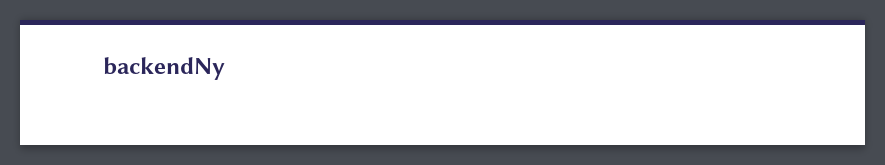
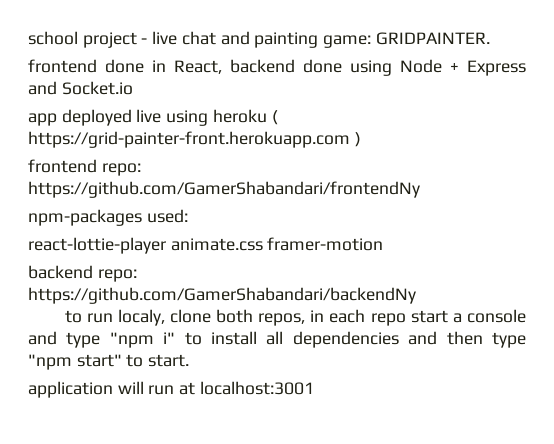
[103,57,225,80] backendNy -> [28,31,490,48] [28,59,526,76] [28,81,133,95] [28,109,278,126] [28,131,361,148] [28,159,141,176] [28,181,420,198] [28,209,188,226] [28,237,384,254] [28,265,137,282] [28,287,416,304] [64,309,526,326] [28,331,526,348] [28,354,190,370] [28,381,314,398] school project - live chat and painting game: GRIDPAINTER. // frontend done in React, backend done using Node + Express and Socket.io // app deployed live using heroku ( https://grid-painter-front.herokuapp.com ) // frontend repo: https://github.com/GamerShabandari/frontendNy // npm-packages used: // react-lottie-player animate.css framer-motion // backend repo: https://github.com/GamerShabandari/backendNy // to run localy, clone both repos, in each repo start a console and type "npm i" to install all dependencies and then type "npm start" to start. // application will run at localhost:3001

